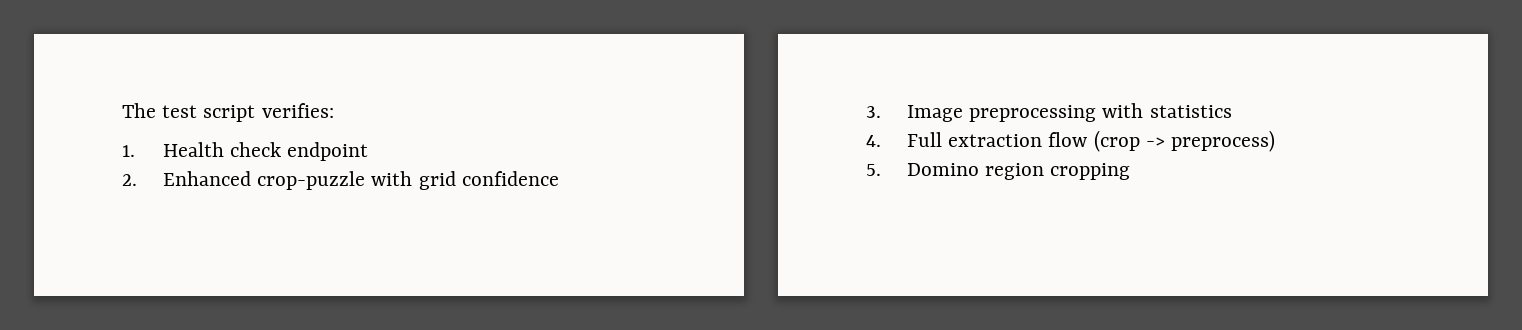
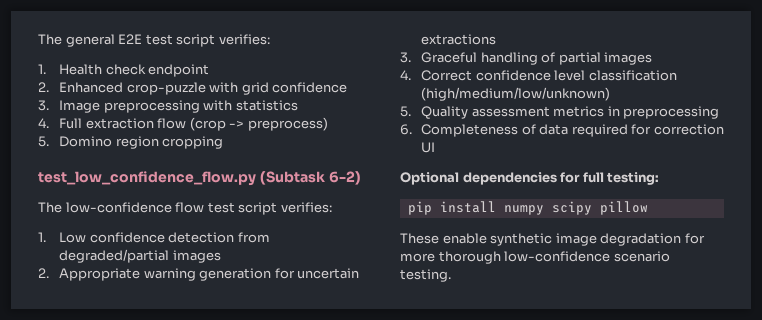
[122,103,156,118] The -> [38,34,143,47] The general E2E
(1131, 171) none -> [38,171,361,186] [38,202,332,215] [38,232,270,243] [59,249,221,263] [38,268,360,281] [421,34,497,45] [400,52,653,65] [400,70,677,81] [421,87,611,101] [400,106,720,119] [400,124,724,137] [421,142,436,153] [400,172,660,185] [407,201,648,215] [400,233,705,246] [400,251,670,264] [400,269,451,282] // test_low_confidence_flow.py (Subtask 6-2) // The low-confidence flow test script verifies: // 1. Low confidence detection from degraded/partial images // 2. Appropriate warning generation for uncertain extractions // 3. Graceful handling of partial images // 4. Correct confidence level classification (high/medium/low/unknown) // 5. Quality assessment metrics in preprocessing // 6. Completeness of data required for correction UI // Optional dependencies for full testing: // pip install numpy scipy pillow // These enable synthetic image degradation for more thorough low-confidence scenario testing.

